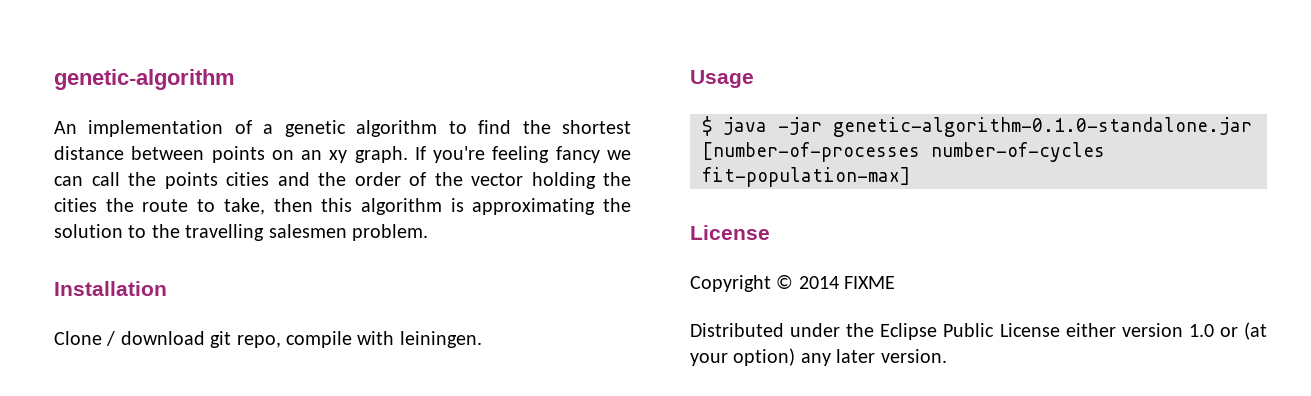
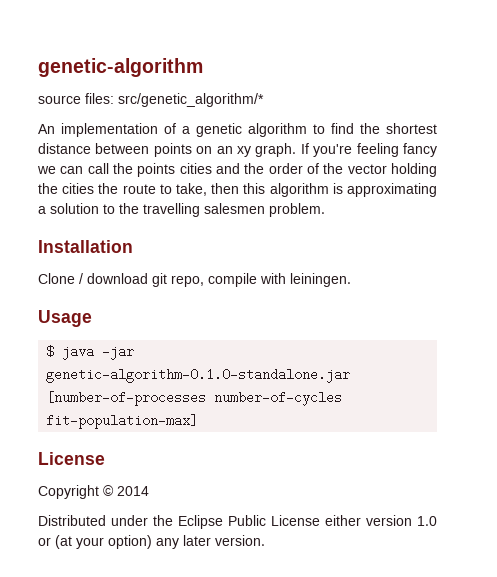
(235, 79) none -> [38,93,264,107] // source files: src/genetic_algorithm/*
[603,198,631,212] the -> [38,206,46,214] a
[844,276,896,289] FIXME -> (149, 491) none

